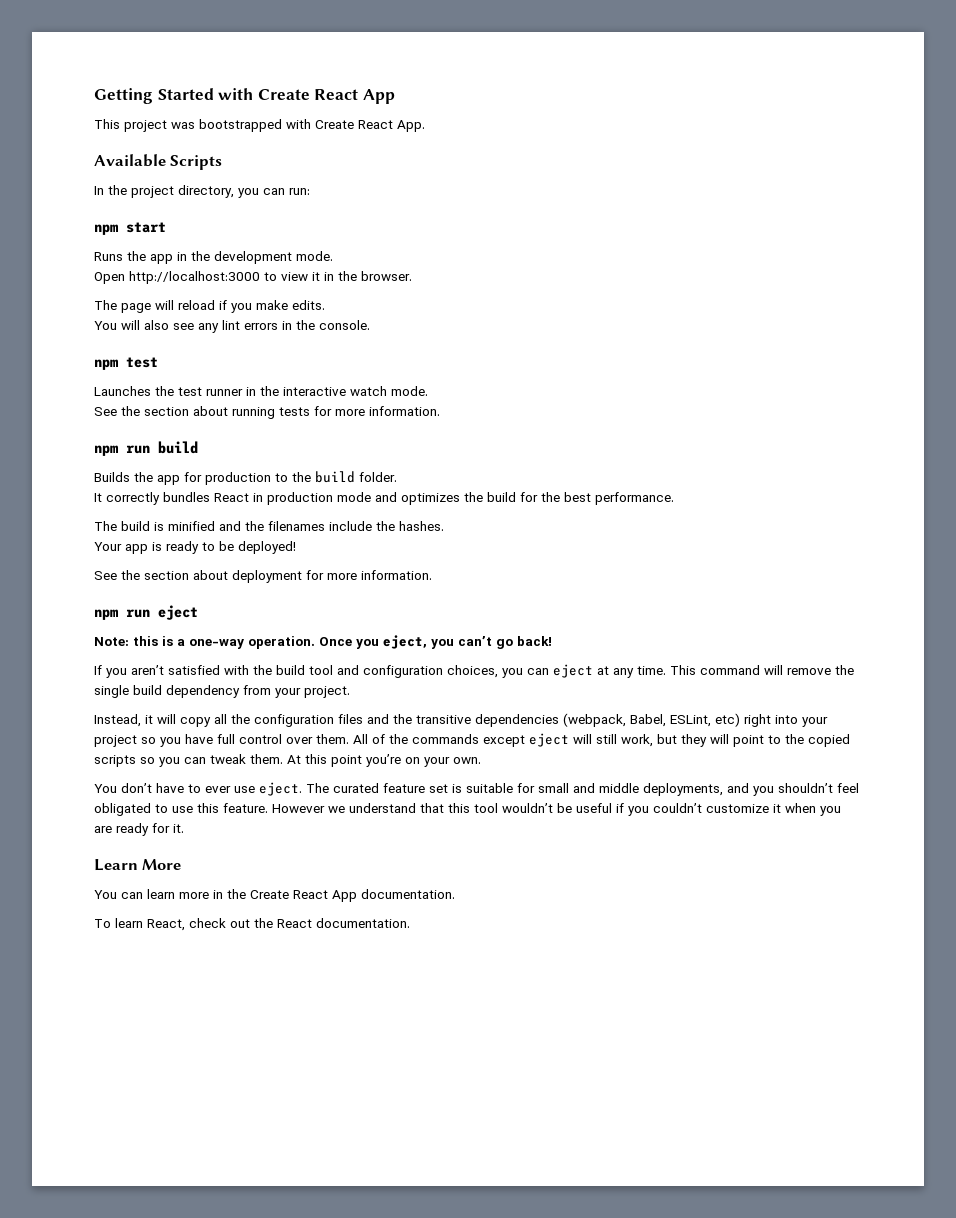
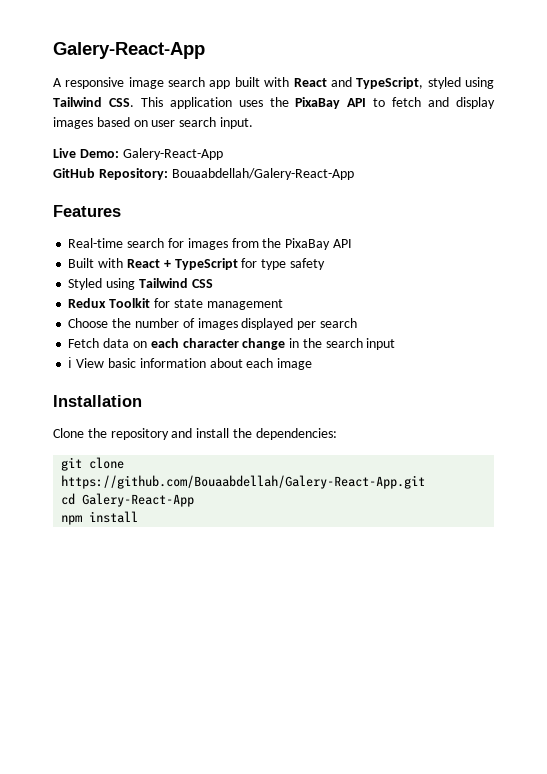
[94,88,395,104] [94,119,425,132] [94,154,223,170] [94,185,310,198] [94,222,166,235] [94,251,333,264] [94,271,412,284] [94,300,325,313] [94,320,370,333] [94,357,158,370] [94,386,428,396] [94,406,440,419] [94,441,198,456] [94,471,397,485] [94,492,674,505] [94,521,444,531] [94,541,296,554] [94,570,432,583] [94,605,198,620] [94,635,552,649] [94,664,854,678] [94,685,350,698] [94,713,828,727] [94,733,850,747] [94,754,481,767] [94,782,859,796] [94,803,841,816] [94,823,184,836] [94,859,182,871] [94,889,455,902] [94,918,410,931] Getting Started with Create React App // This project was bootstrapped with Create React App. // Available Scripts // In the project directory, you can run: // npm start // Runs the app in the development mode. // Open http://localhost:3000 to view it in the browser. // The page will reload if you make edits. // You will also see any lint errors in the console. // npm test // Launches the test runner in the interactive watch mode. // See the section about running tests for more information. // npm run build // Builds the app for production to the build folder. // It correctly bundles React in production mode and optimizes the build for the best performance. // The build is minified and the filenames include the hashes. // Your app is ready to be deployed! // See the section about deployment for more information. // npm run eject // Note: this is a one-way operation. Once you eject, you can’t go back! // If you aren’t satisfied with the build tool and configuration choices, you can eject at any time. This command will remove the single build dependency from your project. // Instead, it will copy all the configuration files and the transitive dependencies (webpack, Babel, ESLint, etc) right into your project so you have full control over them. All of the commands except eject will still work, but they will point to the copied scripts so you can tweak them. At this point you’re on your own. // You don’t have to ever use eject. The curated feature set is suitable for small and middle deployments, and you shouldn’t feel obligated to use this feature. However we understand that this tool wouldn’t be useful if you couldn’t customize it when you are ready for it. // Learn More // You can learn more in the Create React App documentation. // To learn React, check out the React documentation. -> [53,42,205,59] [53,77,495,89] [53,97,495,109] [53,117,253,129] [53,148,223,160] [53,168,354,180] [53,205,121,217] [68,238,352,250] [68,258,325,270] [68,278,213,290] [68,298,283,310] [68,318,357,330] [68,338,396,350] [68,357,313,370] [53,395,142,407] [53,428,337,440] [61,457,125,471] [61,475,426,489] [61,493,195,507] [61,511,139,525] Galery-React-App // A responsive image search app built with React and TypeScript, styled using Tailwind CSS. This application uses the PixaBay API to fetch and display images based on user search input. // Live Demo: Galery-React-App // GitHub Repository: Bouaabdellah/Galery-React-App // Features // Real-time search for images from the PixaBay API // Built with React + TypeScript for type safety // Styled using Tailwind CSS // Redux Toolkit for state management // Choose the number of images displayed per search // Fetch data on each character change in the search input // ℹ View basic information about each image // Installation // Clone the repository and install the dependencies: // git clone https://github.com/Bouaabdellah/Galery-React-App.git // cd Galery-React-App // npm install

